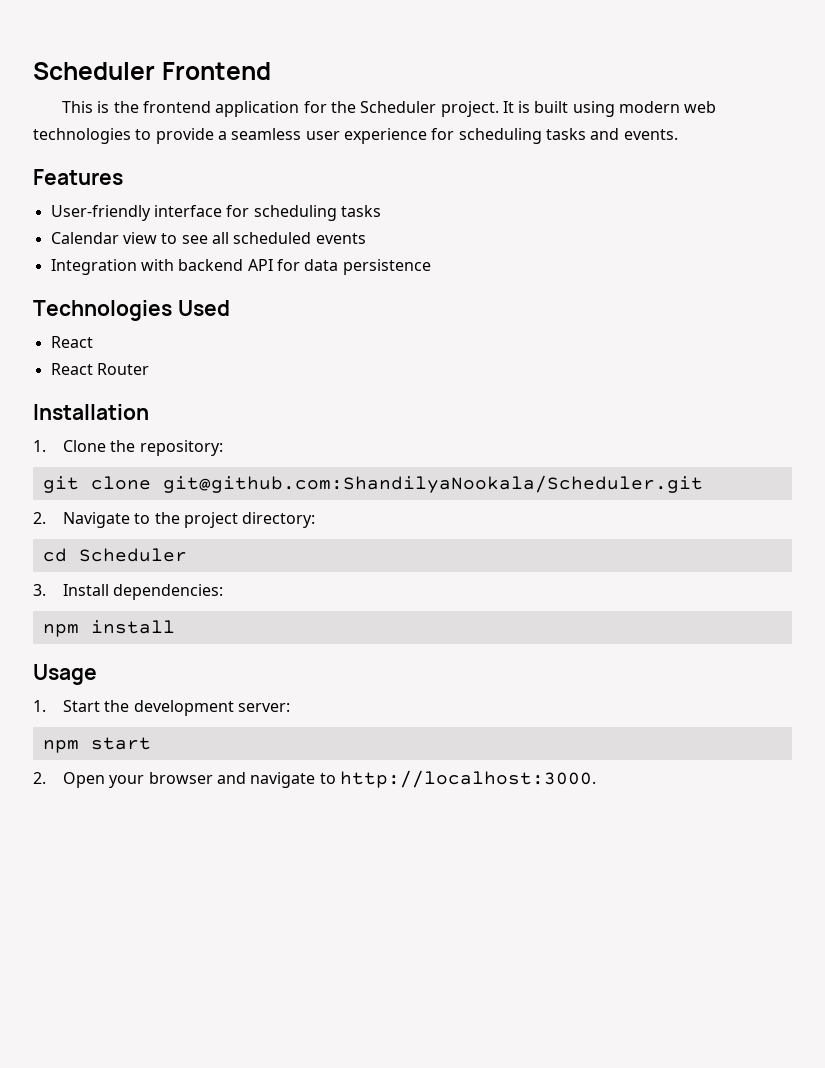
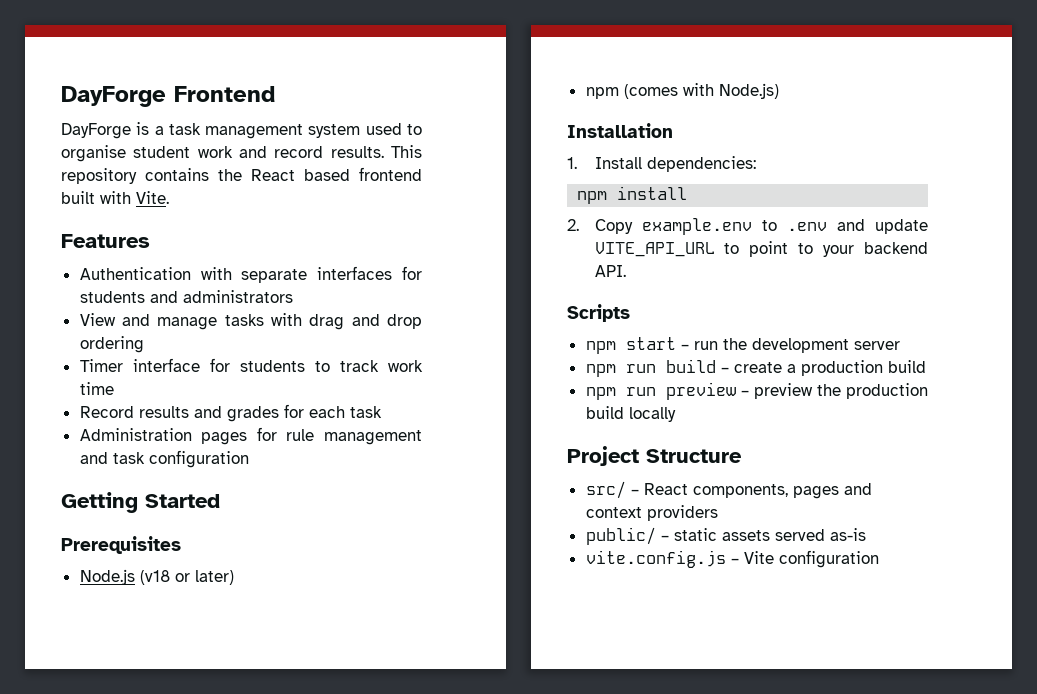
[33,62,155,80] Scheduler -> [61,86,166,107] DayForge
[61,101,717,117] [33,128,678,144] [33,169,123,185] [50,205,381,221] [50,232,366,244] [50,259,431,275] [33,300,230,321] [50,336,93,348] [50,363,149,375] [33,404,149,420] [33,440,223,456] [42,475,703,493] [33,512,316,528] [42,548,187,562] [33,584,224,600] [42,620,175,637] [33,664,97,685] [33,700,291,716] [42,737,151,753] [33,770,597,788] This is the frontend application for the Scheduler project. It is built using modern web technologies to provide a seamless user experience for scheduling tasks and events. // Features // User-friendly interface for scheduling tasks // Calendar view to see all scheduled events // Integration with backend API for data persistence // Technologies Used // React // React Router // Installation // 1. Clone the repository: // git clone git@github.com:ShandilyaNookala/Scheduler.git // 2. Navigate to the project directory: // cd Scheduler // 3. Install dependencies: // npm install // Usage // 1. Start the development server: // npm start // 2. Open your browser and navigate to http://localhost:3000. -> [61,122,422,139] [61,145,422,162] [61,167,422,184] [61,191,169,204] [61,234,150,248] [79,266,422,283] [79,290,293,303] [79,313,422,330] [79,336,144,353] [79,358,424,372] [79,382,114,395] [79,404,382,422] [79,427,422,445] [79,450,249,468] [61,492,220,513] [61,536,181,554] [79,569,234,585] [585,83,779,99] [567,123,673,138] [567,156,756,172] [577,186,688,204] [567,218,928,235] [594,241,928,257] [594,265,626,277] [567,304,630,322] [585,337,900,354] [585,359,926,377] [585,382,928,400] [585,406,676,422] [567,446,742,466] [585,481,872,499] [585,505,718,521] [585,527,866,545] [585,550,879,568] DayForge is a task management system used to organise student work and record results. This repository contains the React based frontend built with Vite. // Features // Authentication with separate interfaces for students and administrators // View and manage tasks with drag and drop ordering // Timer interface for students to track work time // Record results and grades for each task // Administration pages for rule management and task configuration // Getting Started // Prerequisites // Node.js (v18 or later) // npm (comes with Node.js) // Installation // 1. Install dependencies: // npm install // 2. Copy example.env to .env and update VITE_API_URL to point to your backend API. // Scripts // npm start – run the development server // npm run build – create a production build // npm run preview – preview the production build locally // Project Structure // src/ – React components, pages and context providers // public/ – static assets served as-is // vite.config.js – Vite configuration

